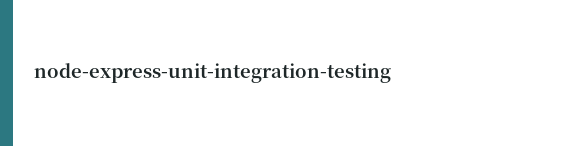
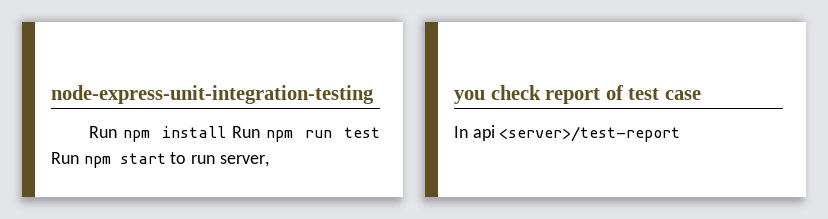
(391, 73) none -> [88,126,381,142] [51,152,269,168] [454,85,701,104] [454,125,681,142] // Run npm install Run npm run test Run npm start to run server, // you check report of test case // In api <server>/test-report

